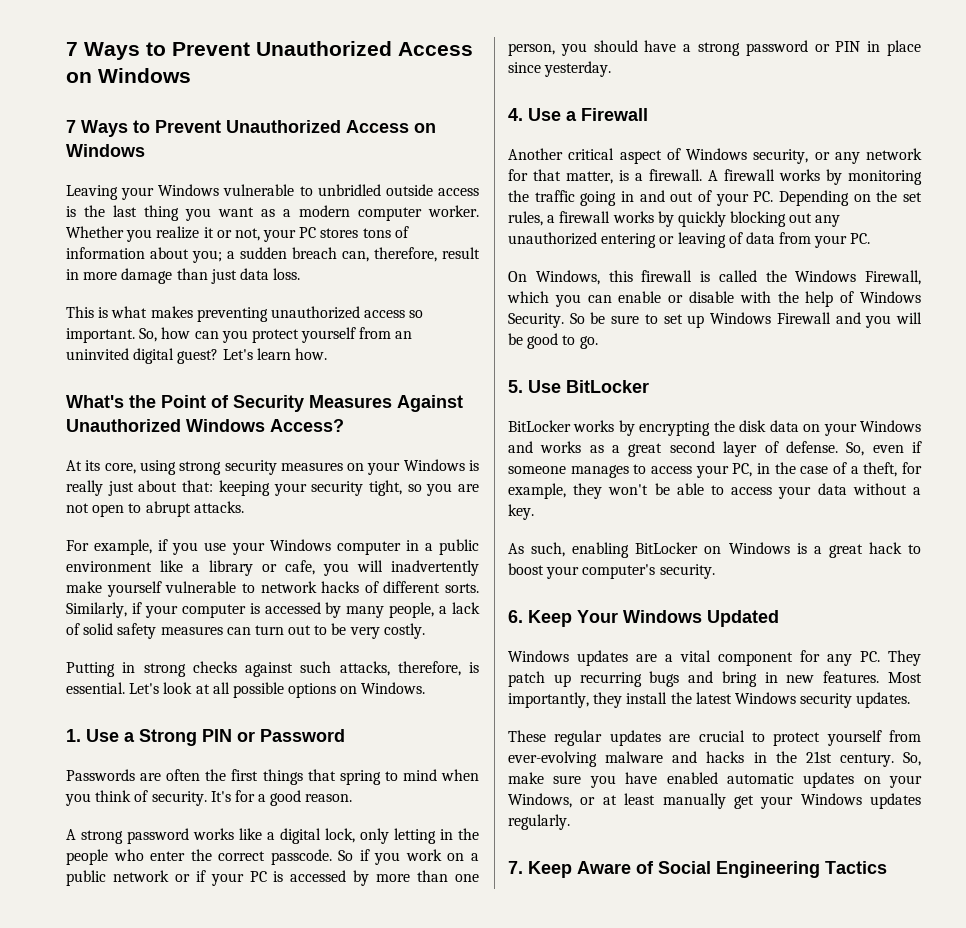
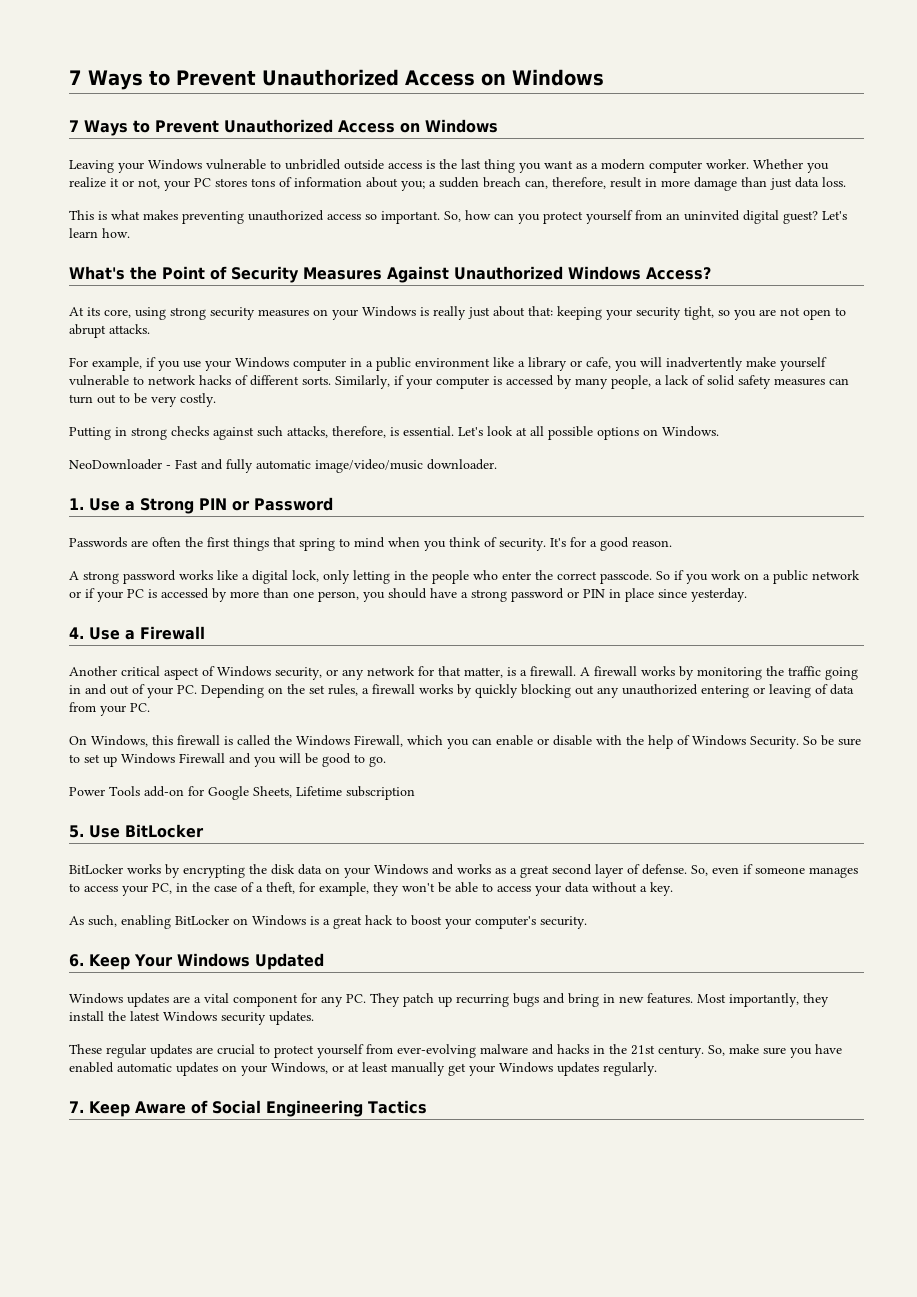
(426, 688) none -> [69,459,497,473] // NeoDownloader - Fast and fully automatic image/video/music downloader.
(598, 342) none -> [69,786,415,800] // Power Tools add-on for Google Sheets, Lifetime subscription

